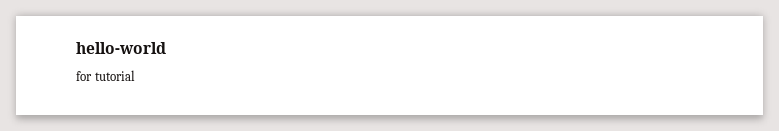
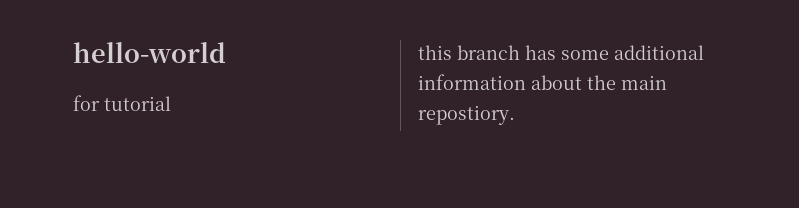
(135, 75) none -> [418,45,704,60] [418,74,667,90] [418,105,515,125] // this branch has some additional information about the main repostiory.

